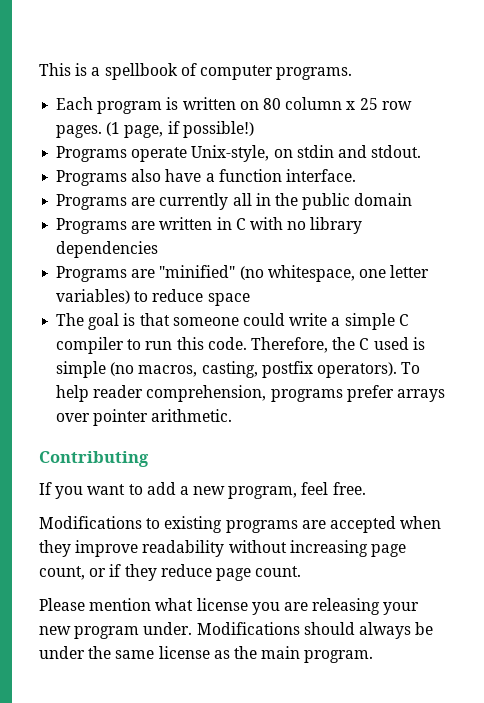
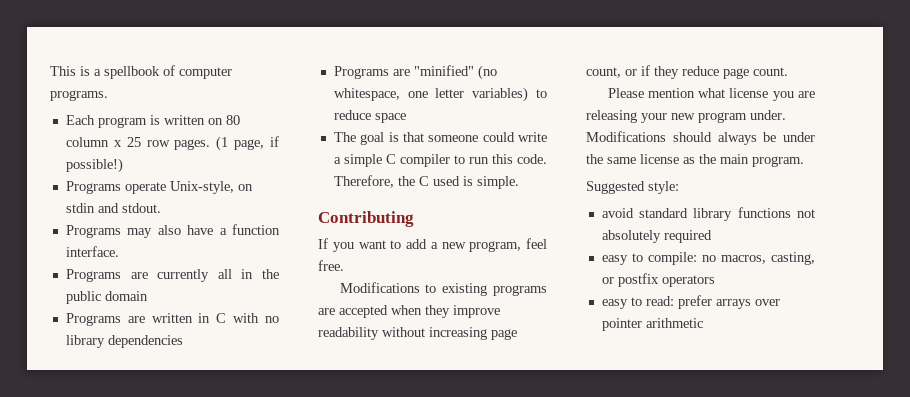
(128, 178) none -> [127,228,153,238] may
[56,361,421,378] [56,385,445,402] [56,409,233,426] simple (no macros, casting, postfix operators). To help reader comprehension, programs prefer arrays over pointer arithmetic. -> [476,176,519,189] simple.
(374, 656) none -> [586,181,679,194] [601,207,815,221] [601,230,712,243] [601,252,815,265] [601,273,715,287] [601,295,780,309] [601,318,703,331] // Suggested style: // avoid standard library functions not absolutely required // easy to compile: no macros, casting, or postfix operators // easy to read: prefer arrays over pointer arithmetic

